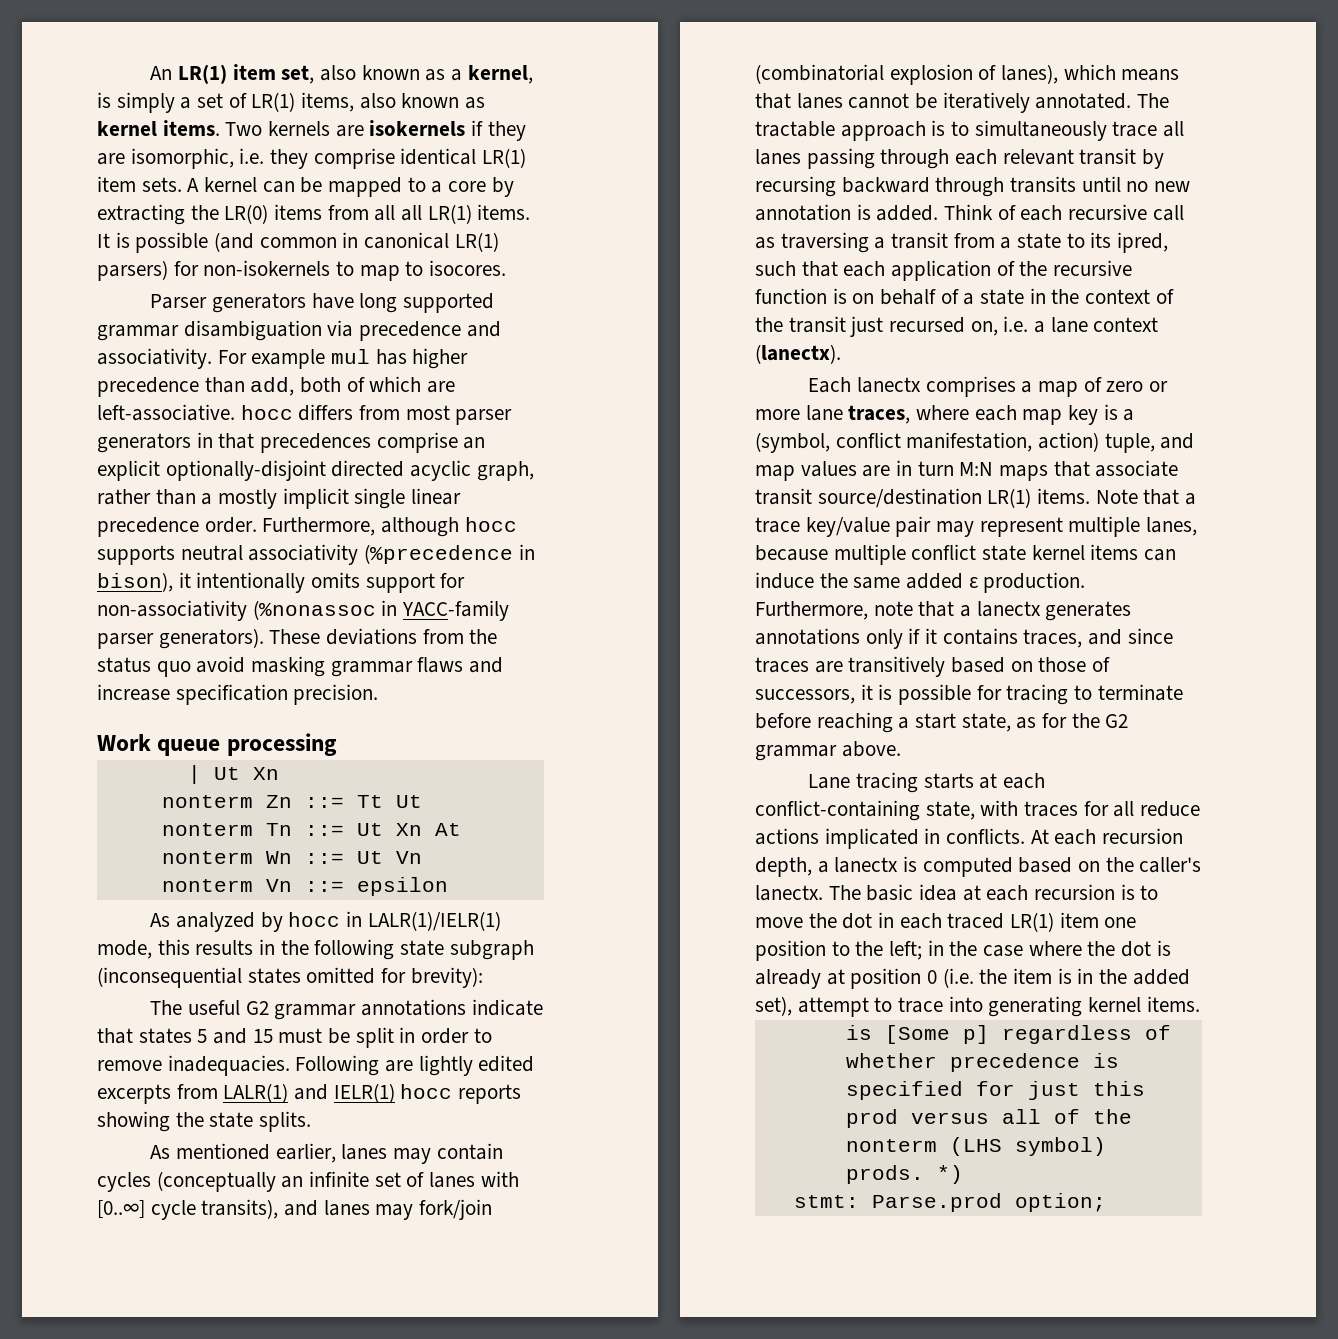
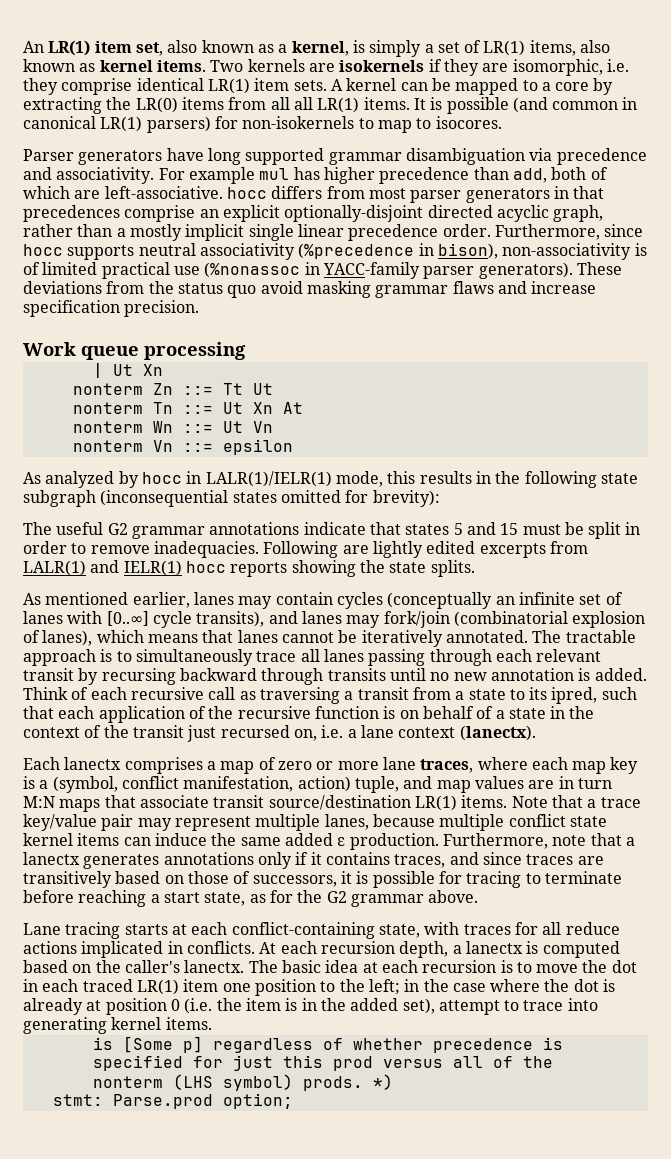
[381,517,460,537] although -> [604,224,644,237] since
[178,572,466,593] [97,600,247,621] it intentionally omits support for non-associativity -> [502,243,647,260] [23,262,200,279] non-associativity is of limited practical use

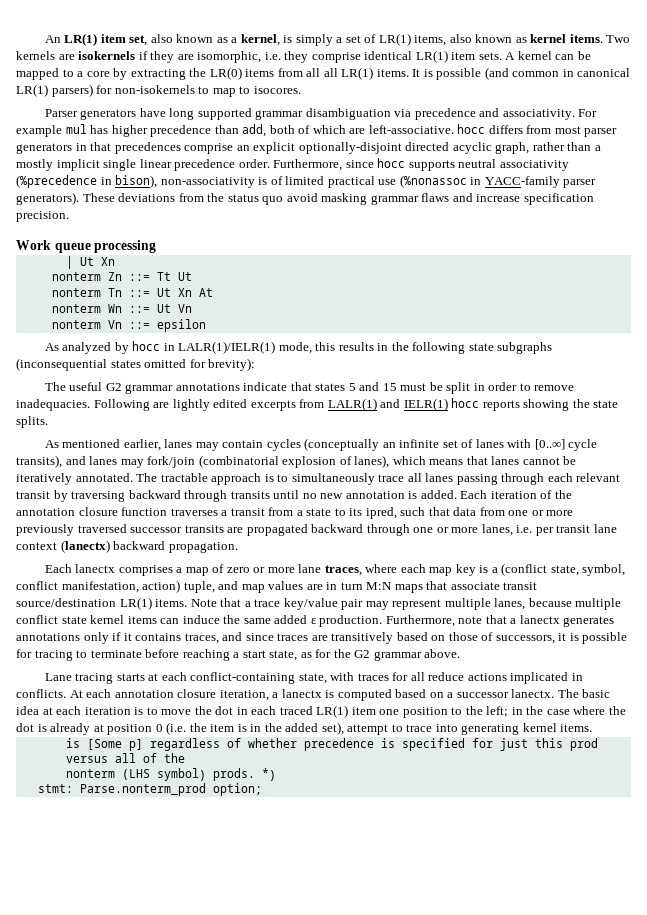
[23,490,96,507] subgraph -> [497,342,553,354] subgraphs
[101,668,176,685] recursing -> [71,491,126,502] traversing
[23,687,340,704] Think of each recursive call as traversing -> [460,490,572,499] [16,507,218,516] Each iteration of the annotation closure function traverses
[58,706,595,723] [23,725,536,742] each application of the recursive function is on behalf of a state in the context of the transit just recursed on, i.e. a lane context (lanectx). -> [453,507,574,516] [16,524,617,536] [16,540,238,553] data from one or more previously traversed successor transits are propagated backward through one or more lanes, i.e. per transit lane context (lanectx) backward propagation.
[52,776,118,793] (symbol, -> [501,563,626,576] (conflict state, symbol,
[320,941,449,958] recursion depth, -> [114,689,269,701] annotation closure iteration,
[95,960,180,973] the caller's -> [447,692,509,698] a successor
[422,960,497,973] recursion -> [84,707,131,715] iteration
[112,1094,213,1109] Parse.prod -> [79,783,206,796] Parse.nonterm_prod

